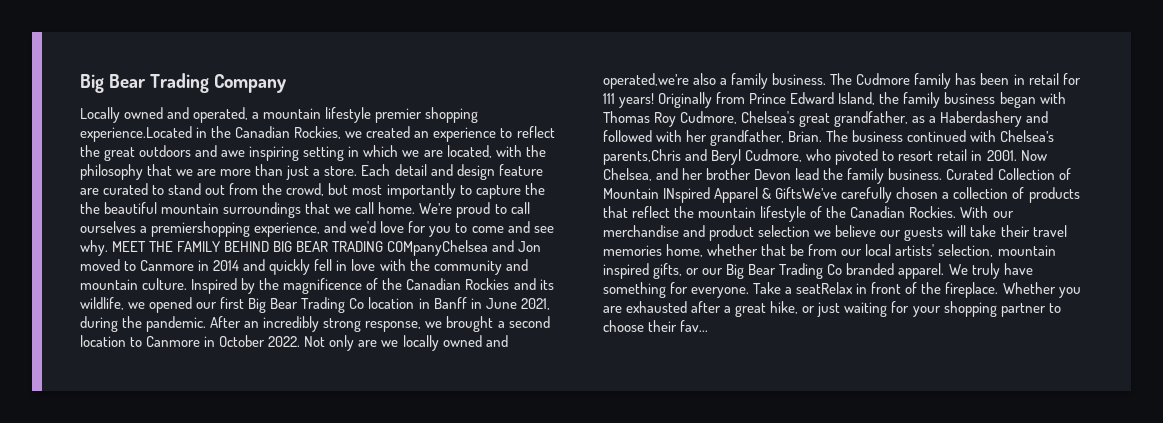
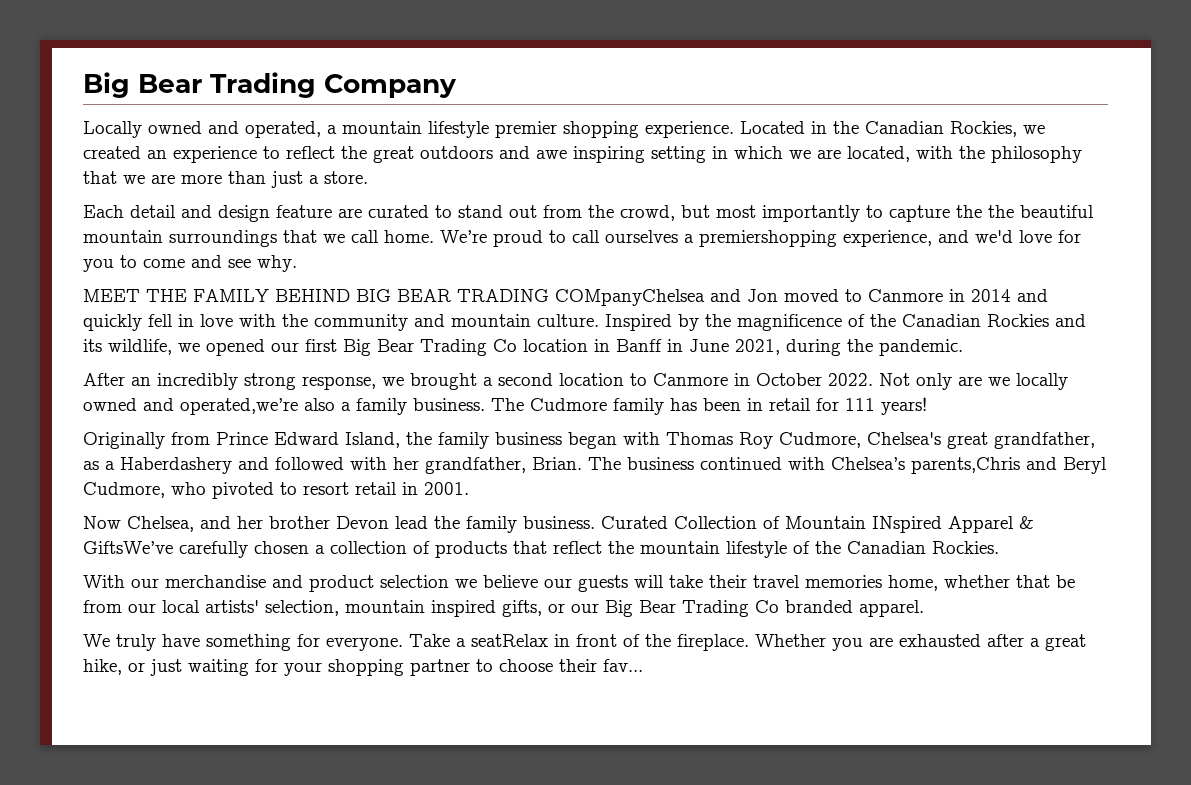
[80,126,192,142] experience.Located -> [645,121,805,138] experience. Located
(358, 171) none -> (368, 177) //
(108, 248) none -> (297, 263) //
(207, 324) none -> (963, 347) //
(655, 100) none -> (927, 406) //
(1017, 155) none -> (469, 488) //
(957, 212) none -> (999, 547) //
(945, 271) none -> (924, 608) //

